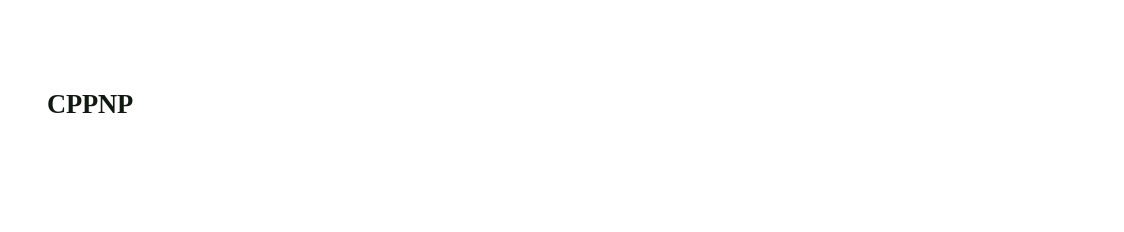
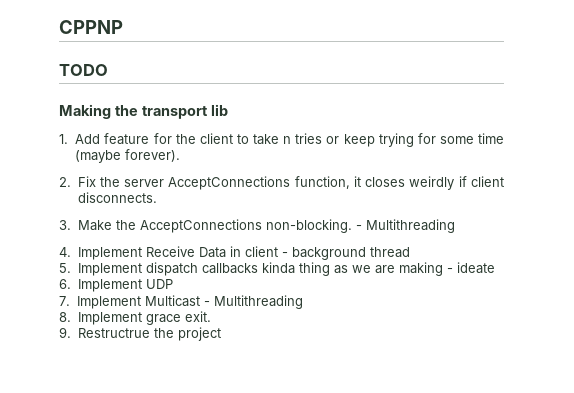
(133, 104) none -> [59,64,108,76] [59,104,228,119] [59,133,505,147] [75,149,181,163] [59,176,504,190] [77,192,157,203] [59,219,455,233] [59,246,410,260] [59,262,495,276] [59,279,173,292] [59,295,303,309] [59,311,211,325] [59,327,221,341] // TODO // Making the transport lib // 1. Add feature for the client to take n tries or keep trying for some time (maybe forever). // 2. Fix the server AcceptConnections function, it closes weirdly if client disconnects. // 3. Make the AcceptConnections non-blocking. - Multithreading // 4. Implement Receive Data in client - background thread // 5. Implement dispatch callbacks kinda thing as we are making - ideate // 6. Implement UDP // 7. Implement Multicast - Multithreading // 8. Implement grace exit. // 9. Restructrue the project

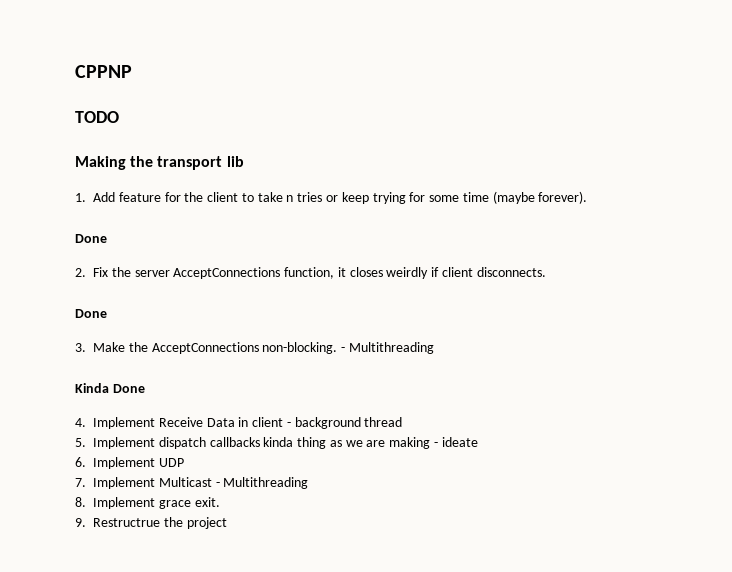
(181, 155) none -> [75,234,107,243] // Done
(157, 197) none -> [75,309,107,318] // Done
(455, 226) none -> [75,383,145,393] // Kinda Done

